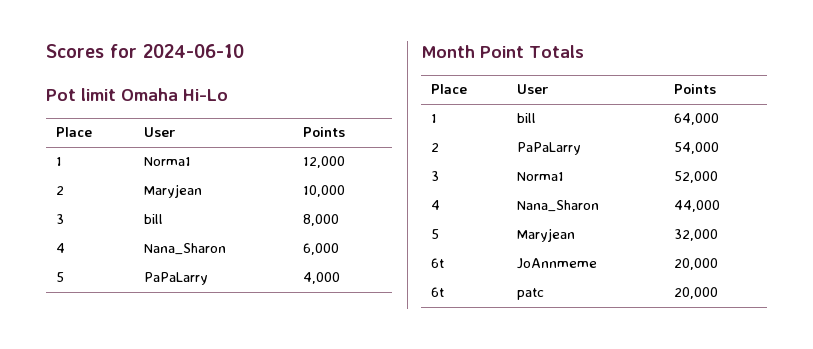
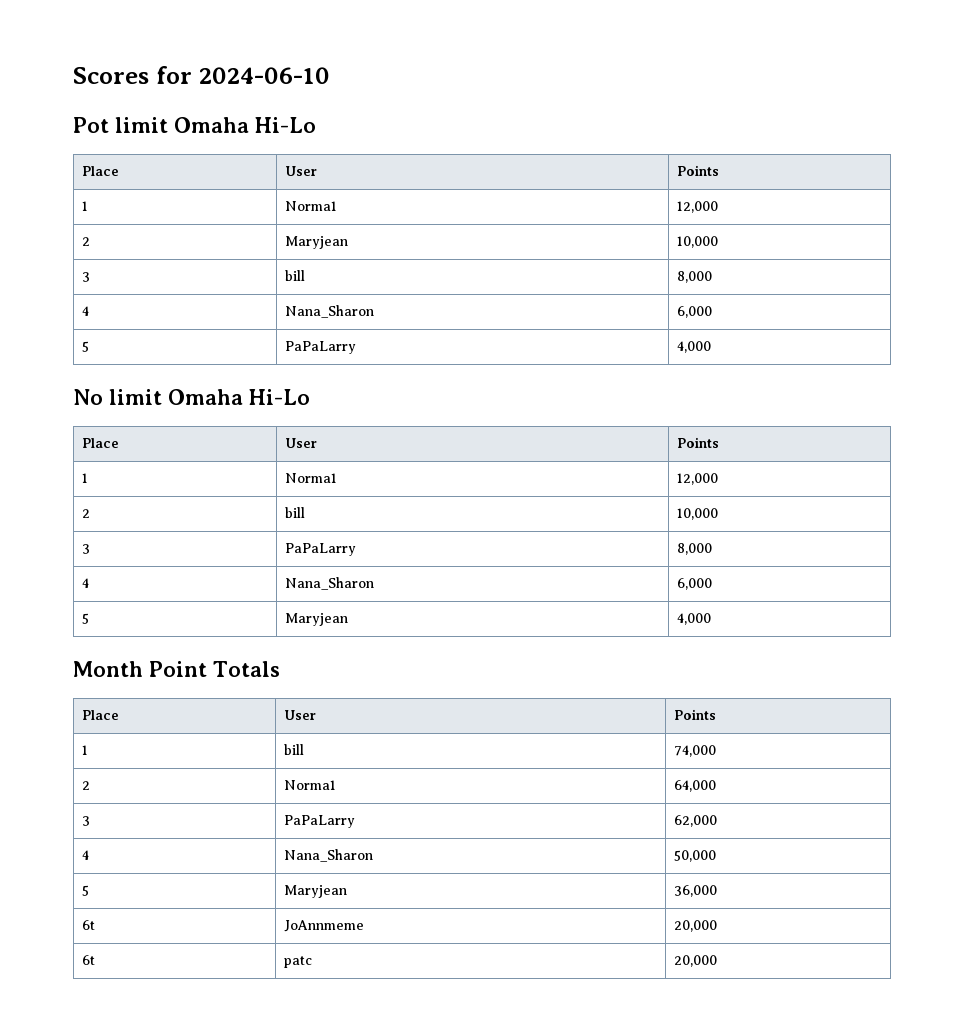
(341, 278) none -> [73,389,310,405] [82,438,120,448] [285,438,318,448] [677,437,720,448] [82,473,89,483] [285,473,338,483] [677,473,719,485] [82,509,91,518] [285,507,306,518] [677,508,719,520] [82,544,91,554] [285,543,357,556] [677,543,713,555] [82,578,90,588] [285,577,375,590] [677,578,713,590] [82,613,90,624] [285,613,349,626] [677,613,712,625] // No limit Omaha Hi-Lo // Place | User | Points // 1 | Norma1 | 12,000 // 2 | bill | 10,000 // 3 | PaPaLarry | 8,000 // 4 | Nana_Sharon | 6,000 // 5 | Maryjean | 4,000
[674,113,720,125] [431,143,440,152] [517,142,582,155] [674,142,720,154] [431,171,440,181] [517,172,565,181] [674,171,719,183] [431,200,441,210] [517,200,600,212] [674,200,721,212] [431,229,440,239] [517,228,576,242] [674,229,719,241] 64,000 // 2 | PaPaLarry | 54,000 // 3 | Norma1 | 52,000 // 4 | Nana_Sharon | 44,000 // 5 | Maryjean | 32,000 -> [674,745,717,757] [82,781,91,790] [284,780,337,790] [674,780,717,792] [82,816,91,826] [284,815,356,828] [674,815,718,827] [82,850,90,860] [284,849,374,862] [674,850,717,862] [82,885,90,896] [284,885,348,898] [674,885,718,897] 74,000 // 2 | Norma1 | 64,000 // 3 | PaPaLarry | 62,000 // 4 | Nana_Sharon | 50,000 // 5 | Maryjean | 36,000

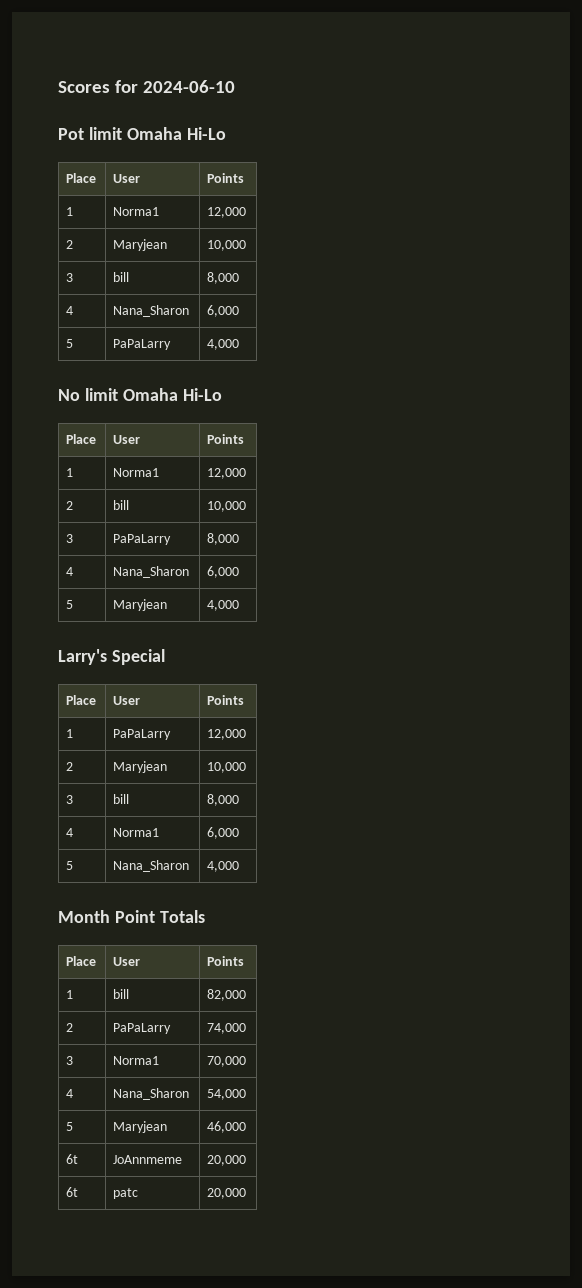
(712, 619) none -> [58,649,165,665] [66,695,97,705] [113,696,141,705] [207,695,245,705] [66,729,74,738] [113,729,172,740] [207,729,247,740] [66,762,74,771] [113,761,168,773] [207,762,247,773] [66,795,74,804] [113,794,130,804] [207,794,240,806] [66,828,74,837] [113,828,160,837] [207,827,240,839] [66,861,74,870] [113,860,190,872] [207,861,240,872] // Larry's Special // Place | User | Points // 1 | PaPaLarry | 12,000 // 2 | Maryjean | 10,000 // 3 | bill | 8,000 // 4 | Norma1 | 6,000 // 5 | Nana_Sharon | 4,000
[674,745,717,757] [82,781,91,790] [284,780,337,790] [674,780,717,792] [82,816,91,826] [284,815,356,828] [674,815,718,827] [82,850,90,860] [284,849,374,862] [674,850,717,862] [82,885,90,896] [284,885,348,898] [674,885,718,897] 74,000 // 2 | Norma1 | 64,000 // 3 | PaPaLarry | 62,000 // 4 | Nana_Sharon | 50,000 // 5 | Maryjean | 36,000 -> [207,989,247,1001] [66,1023,74,1032] [113,1023,172,1034] [207,1023,247,1034] [66,1056,74,1065] [113,1056,160,1065] [207,1056,247,1067] [66,1089,74,1098] [113,1088,190,1100] [207,1089,247,1100] [66,1122,74,1131] [113,1121,168,1133] [207,1121,247,1133] 82,000 // 2 | PaPaLarry | 74,000 // 3 | Norma1 | 70,000 // 4 | Nana_Sharon | 54,000 // 5 | Maryjean | 46,000

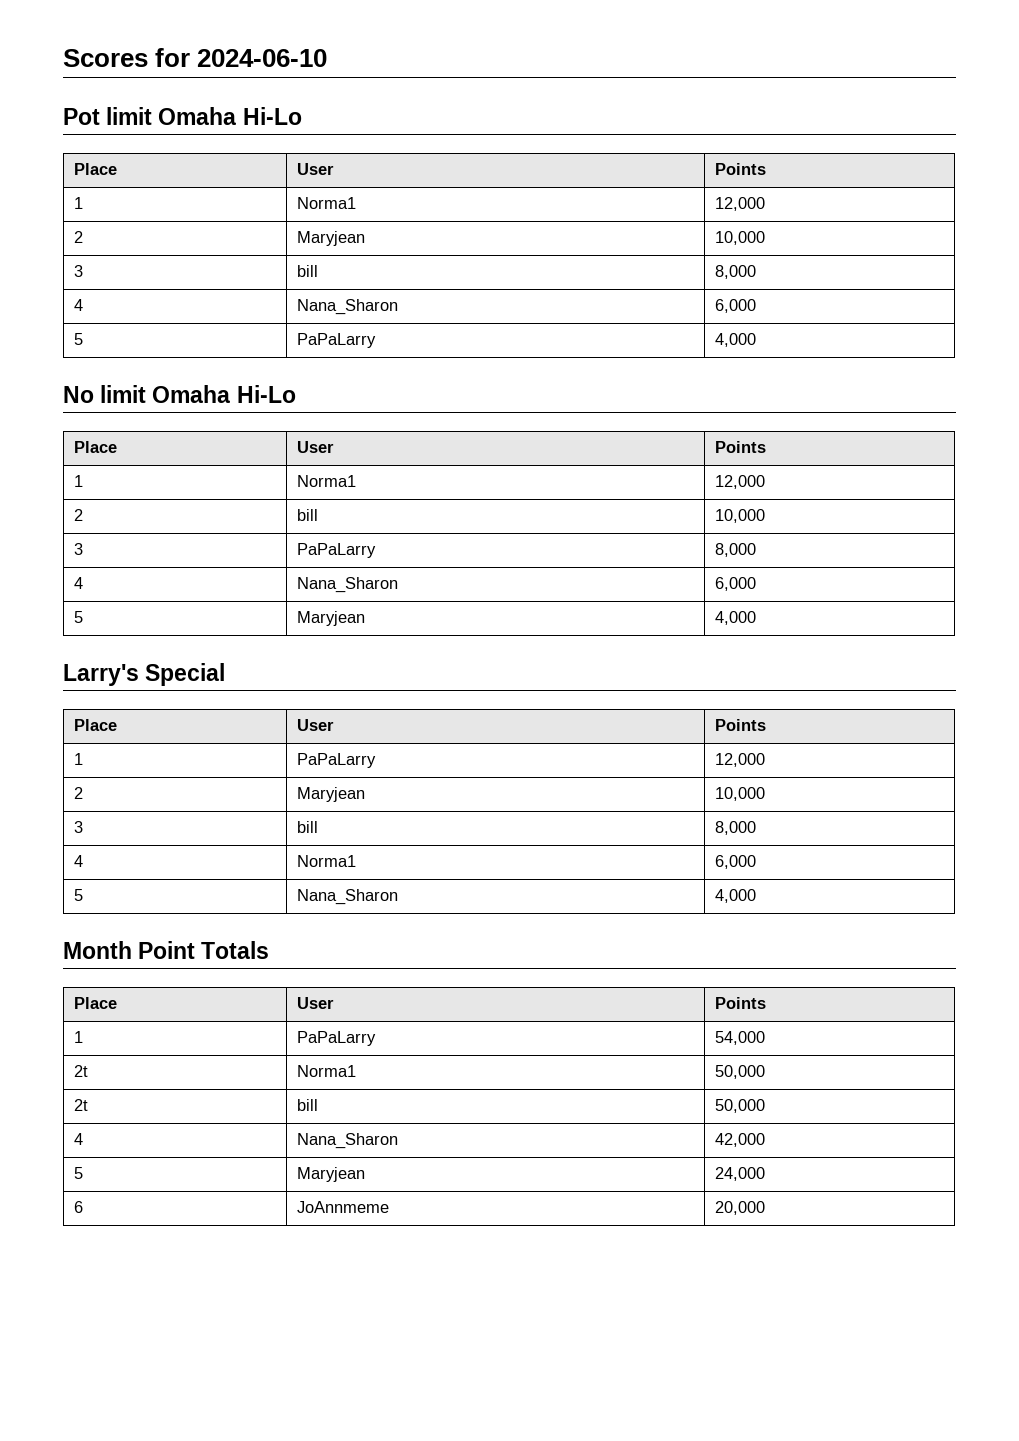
[113,989,130,999] [207,989,247,1001] [66,1023,74,1032] [113,1023,172,1034] [207,1023,247,1034] [66,1056,74,1065] [113,1056,160,1065] [207,1056,247,1067] [66,1089,74,1098] [113,1088,190,1100] [207,1089,247,1100] [66,1122,74,1131] [113,1121,168,1133] [207,1121,247,1133] [66,1154,79,1164] | bill | 82,000 // 2 | PaPaLarry | 74,000 // 3 | Norma1 | 70,000 // 4 | Nana_Sharon | 54,000 // 5 | Maryjean | 46,000 // 6t -> [297,1031,377,1046] [715,1031,766,1045] [74,1065,89,1077] [297,1065,357,1077] [715,1065,766,1079] [74,1099,89,1111] [297,1099,319,1111] [715,1099,766,1113] [74,1133,84,1145] [297,1133,399,1149] [715,1133,766,1147] [74,1167,84,1179] [297,1167,366,1182] [715,1167,766,1181] [74,1201,84,1213] | PaPaLarry | 54,000 // 2t | Norma1 | 50,000 // 2t | bill | 50,000 // 4 | Nana_Sharon | 42,000 // 5 | Maryjean | 24,000 // 6
[66,1187,79,1197] [113,1188,139,1199] [207,1188,247,1199] // 6t | patc | 20,000 -> (766, 1208) none

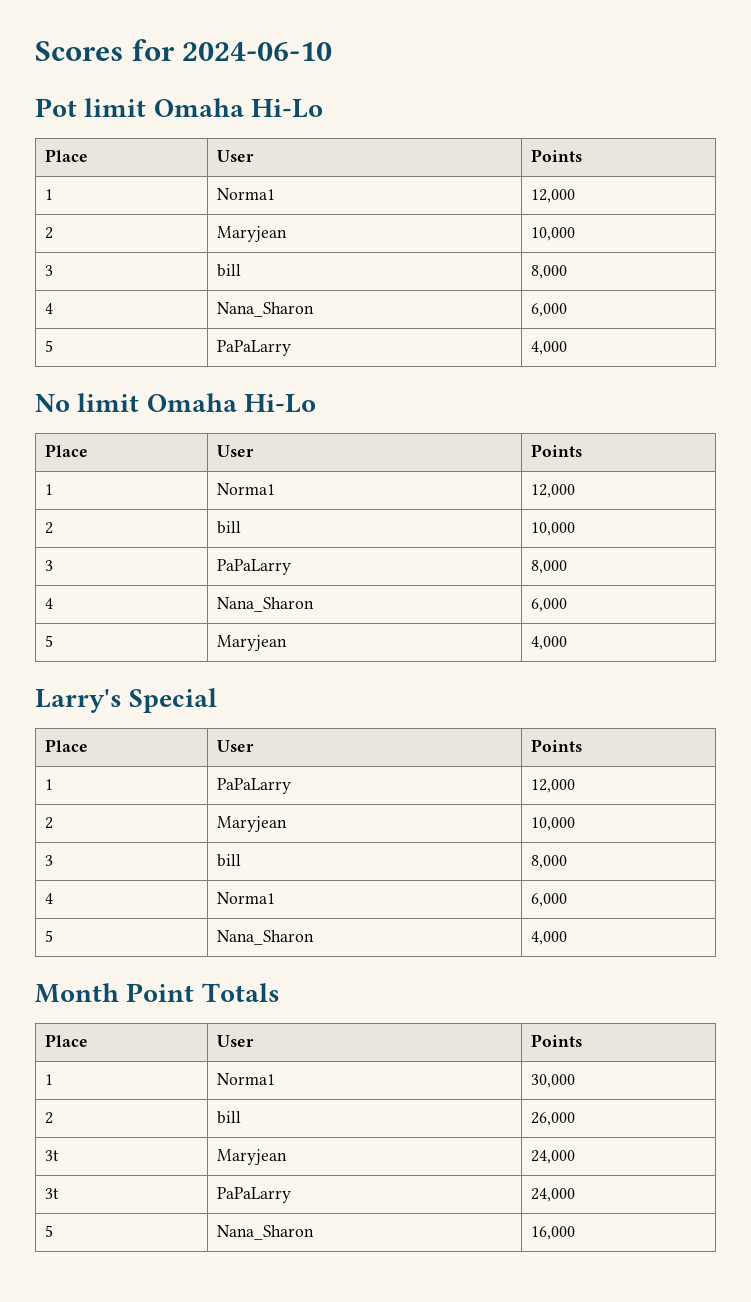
[297,1031,377,1046] [715,1031,766,1045] [74,1065,89,1077] [297,1065,357,1077] [715,1065,766,1079] [74,1099,89,1111] [297,1099,319,1111] [715,1099,766,1113] [74,1133,84,1145] [297,1133,399,1149] [715,1133,766,1147] [74,1167,84,1179] [297,1167,366,1182] [715,1167,766,1181] [74,1201,84,1213] [297,1201,390,1213] [715,1201,766,1215] | PaPaLarry | 54,000 // 2t | Norma1 | 50,000 // 2t | bill | 50,000 // 4 | Nana_Sharon | 42,000 // 5 | Maryjean | 24,000 // 6 | JoAnnmeme | 20,000 -> [217,1073,276,1085] [531,1074,576,1088] [45,1112,54,1124] [217,1111,242,1124] [531,1112,576,1126] [45,1150,60,1161] [217,1149,288,1165] [531,1150,576,1164] [45,1188,60,1199] [217,1187,292,1203] [531,1188,576,1202] [45,1225,54,1237] [217,1225,315,1240] [531,1226,576,1240] | Norma1 | 30,000 // 2 | bill | 26,000 // 3t | Maryjean | 24,000 // 3t | PaPaLarry | 24,000 // 5 | Nana_Sharon | 16,000

